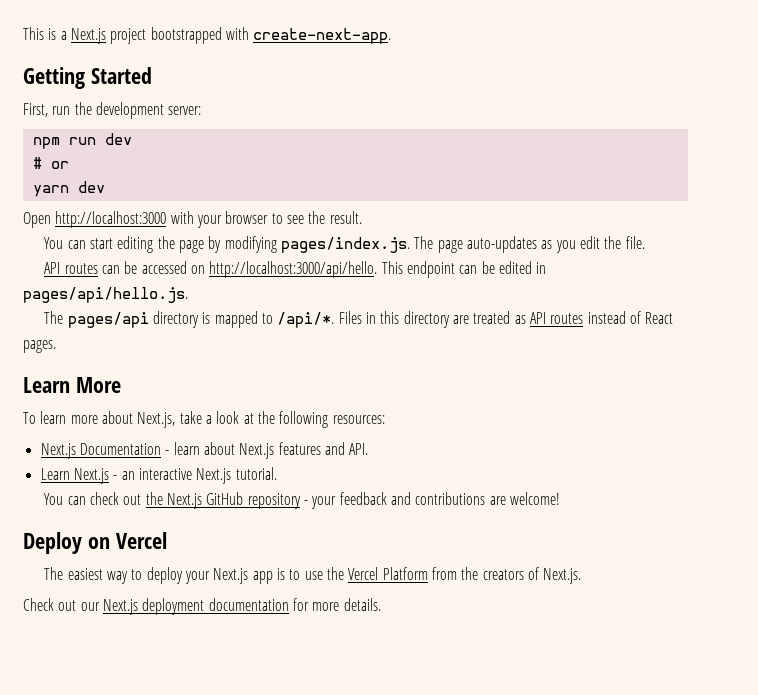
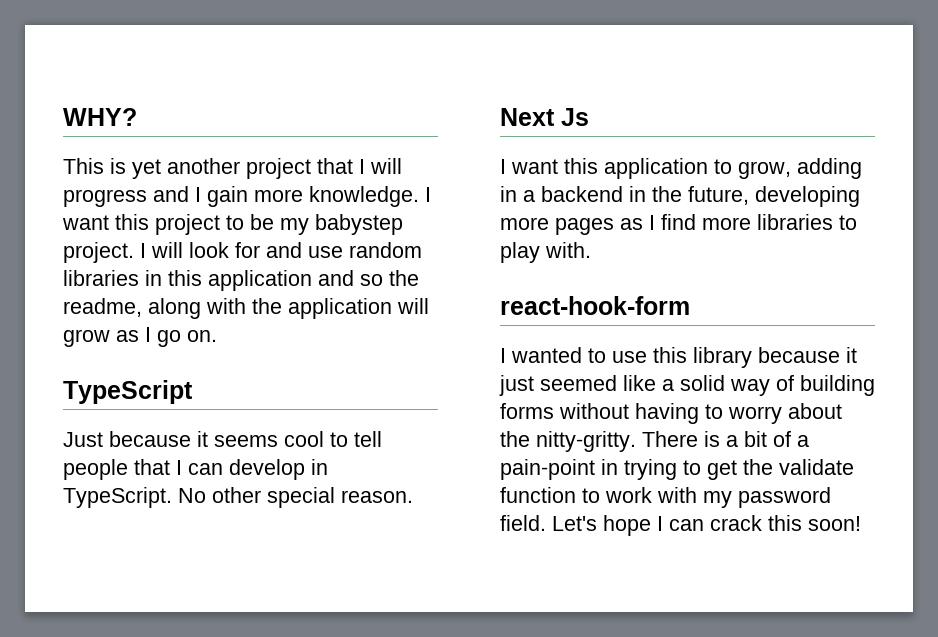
(23, 33) none -> [63,108,137,126] WHY? //
[60,27,392,44] [23,67,152,89] [23,102,202,119] [32,133,132,149] [32,157,69,169] [32,181,105,197] [23,211,362,228] [44,236,645,253] [44,261,547,278] [23,287,188,303] [44,311,674,328] [23,340,56,353] [23,377,121,393] [23,411,385,428] [40,442,369,459] [40,467,277,484] [44,492,560,509] [23,532,167,554] [44,567,582,584] [23,598,381,615] a Next.js project bootstrapped with create-next-app. // Getting Started // First, run the development server: // npm run dev // # or // yarn dev // Open http://localhost:3000 with your browser to see the result. // You can start editing the page by modifying pages/index.js. The page auto-updates as you edit the file. // API routes can be accessed on http://localhost:3000/api/hello. This endpoint can be edited in pages/api/hello.js. // The pages/api directory is mapped to /api/*. Files in this directory are treated as API routes instead of React pages. // Learn More // To learn more about Next.js, take a look at the following resources: // Next.js Documentation - learn about Next.js features and API. // Learn Next.js - an interactive Next.js tutorial. // You can check out the Next.js GitHub repository - your feedback and contributions are welcome! // Deploy on Vercel // The easiest way to deploy your Next.js app is to use the Vercel Platform from the creators of Next.js. // Check out our Next.js deployment documentation for more details. -> [132,158,402,179] [63,186,431,207] [62,214,403,235] [63,242,422,263] [63,270,419,291] [63,298,429,319] [63,327,217,347] [63,380,193,404] [63,431,382,447] [63,459,328,480] [63,487,413,508] [500,108,589,126] [500,158,862,179] [500,186,860,207] [500,214,857,235] [500,242,591,263] [500,296,690,315] [500,347,857,368] [499,375,875,396] [500,403,842,424] [500,431,809,452] [500,459,854,480] [500,487,831,508] [500,515,861,536] yet another project that I will progress and I gain more knowledge. I want this project to be my babystep project. I will look for and use random libraries in this application and so the readme, along with the application will grow as I go on. // TypeScript // Just because it seems cool to tell people that I can develop in TypeScript. No other special reason. // Next Js // I want this application to grow, adding in a backend in the future, developing more pages as I find more libraries to play with. // react-hook-form // I wanted to use this library because it just seemed like a solid way of building forms without having to worry about the nitty-gritty. There is a bit of a pain-point in trying to get the validate function to work with my password field. Let's hope I can crack this soon!

